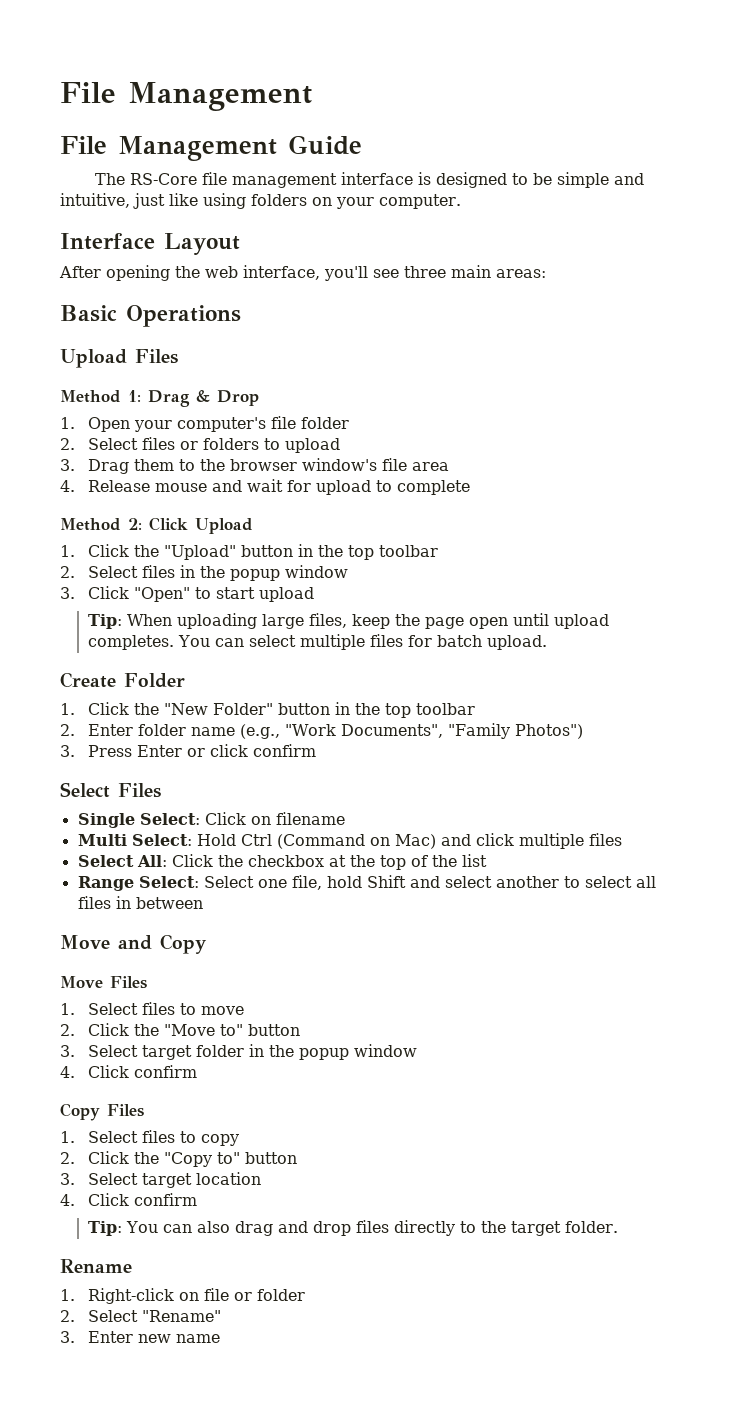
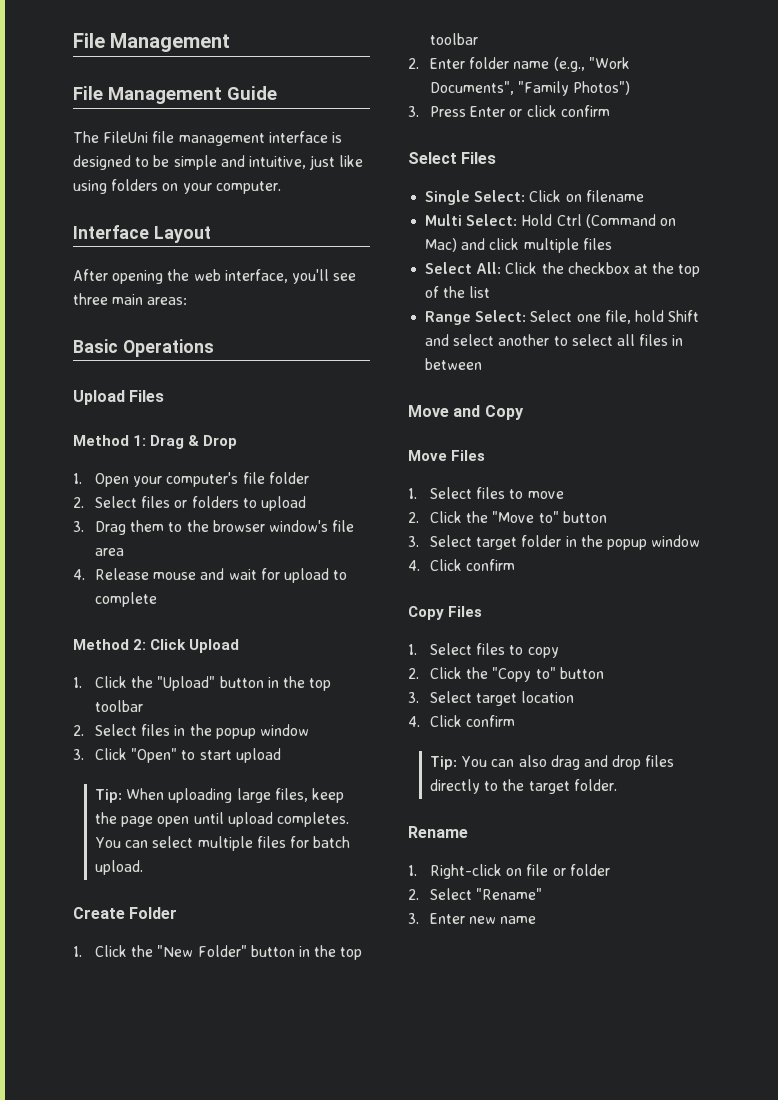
[129,173,197,185] RS-Core -> [103,131,149,143] FileUni

